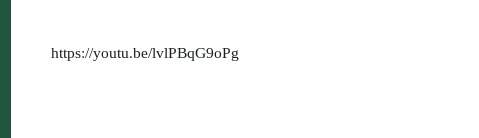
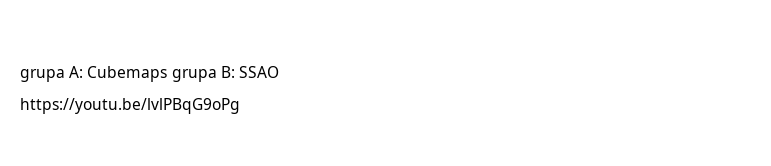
(51, 54) none -> [20,66,279,82] grupa A: Cubemaps grupa B: SSAO //

